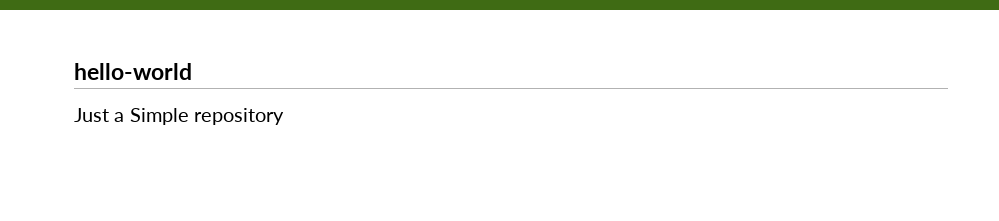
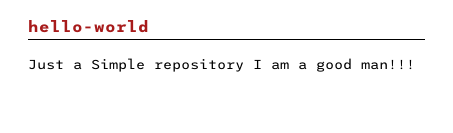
(284, 116) none -> [253,58,415,72] I am a good man!!!

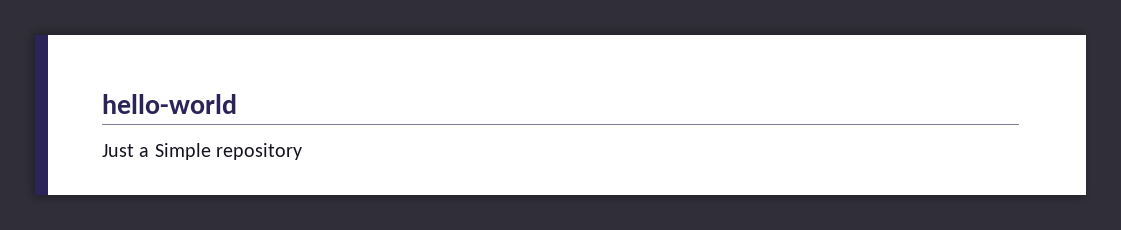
[253,58,415,72] I am a good man!!! -> (303, 151) none

